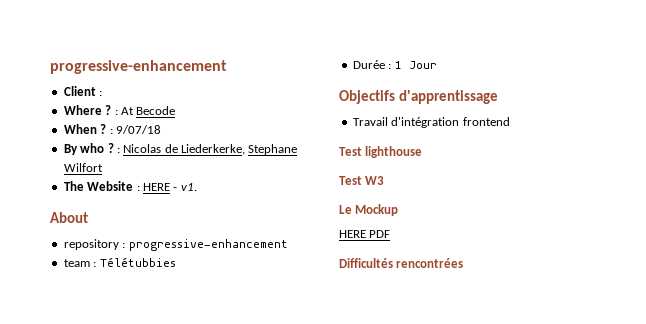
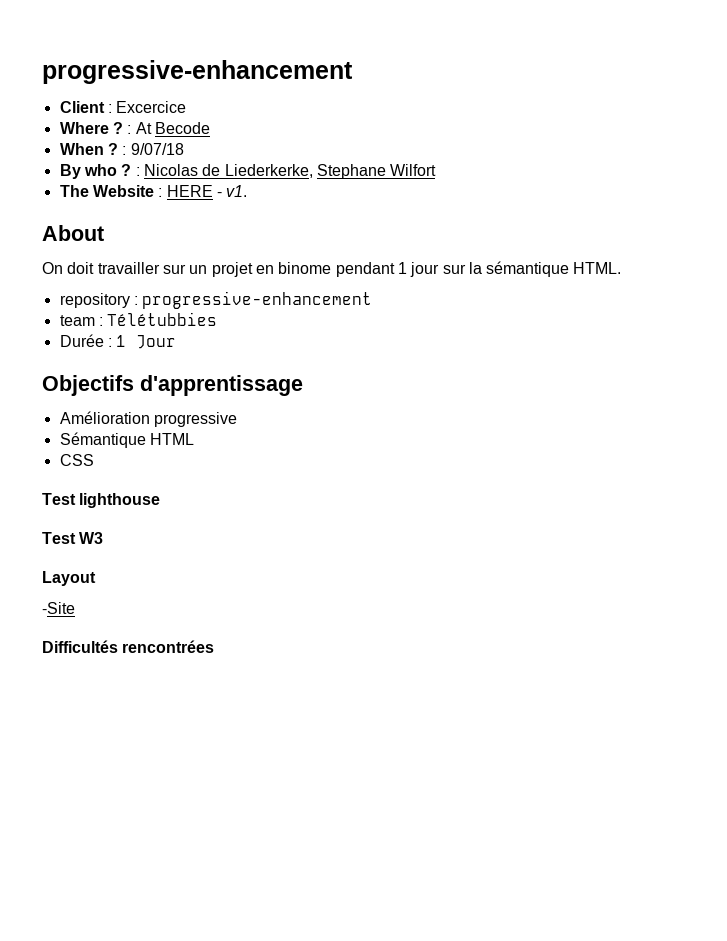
(103, 93) none -> [116,101,187,113] Excercice
(88, 217) none -> [42,261,622,277] // On doit travailler sur un projet en binome pendant 1 jour sur la sémantique HTML.
[352,117,510,128] Travail d'intégration frontend -> [59,411,237,427] [59,432,194,448] [59,454,94,466] Amélioration progressive // Sémantique HTML // CSS
[339,204,399,216] [339,230,391,238] Le Mockup // HERE PDF -> [42,571,96,586] [42,602,75,614] Layout // -Site

